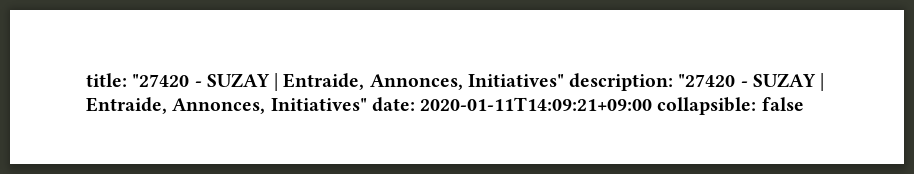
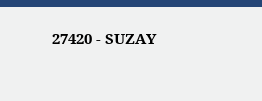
[86,73,825,91] [86,97,804,115] title: "27420 - SUZAY | Entraide, Annonces, Initiatives" description: "27420 - SUZAY | Entraide, Annonces, Initiatives" date: 2020-01-11T14:09:21+09:00 collapsible: false -> [52,34,158,44] 27420 - SUZAY

